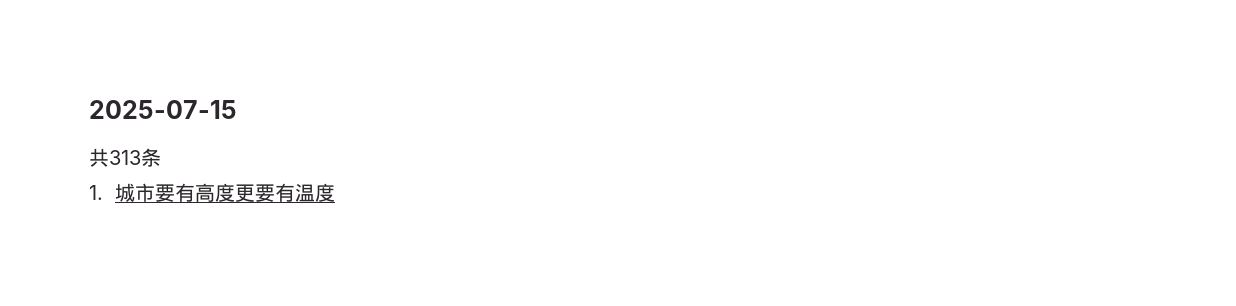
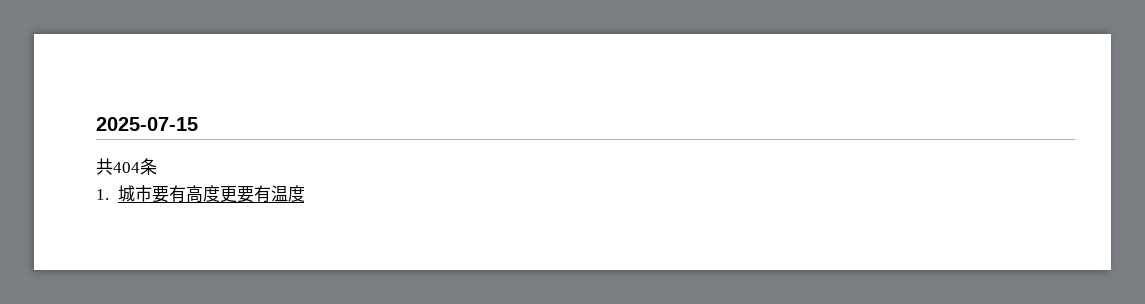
[109,150,141,165] 313 -> [113,162,140,173] 404

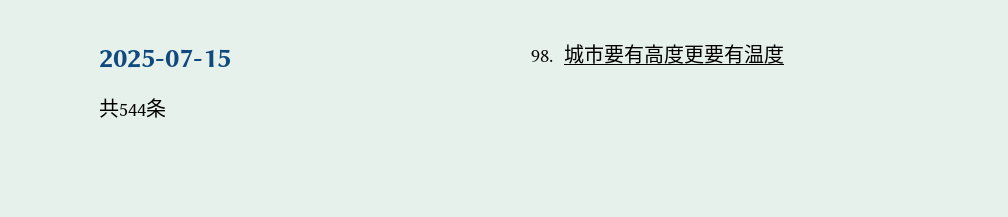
[113,162,140,173] 404 -> [119,103,146,116] 544
[96,189,109,200] 1. -> [531,50,553,62] 98.

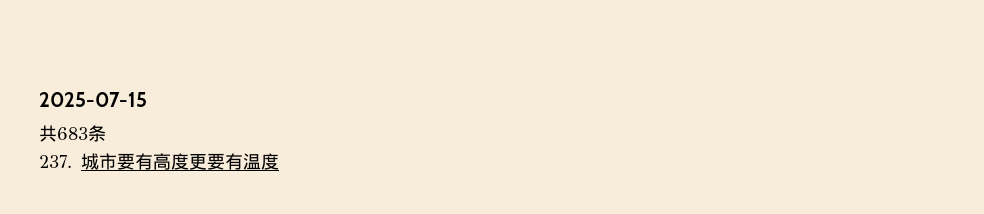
[119,103,146,116] 544 -> [57,127,88,140] 683
[531,50,553,62] 98. -> [39,155,72,168] 237.

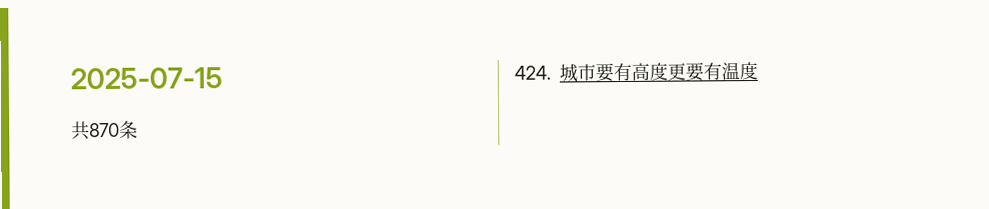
[57,127,88,140] 683 -> [89,122,120,138] 870
[39,155,72,168] 237. -> [514,65,551,80] 424.

